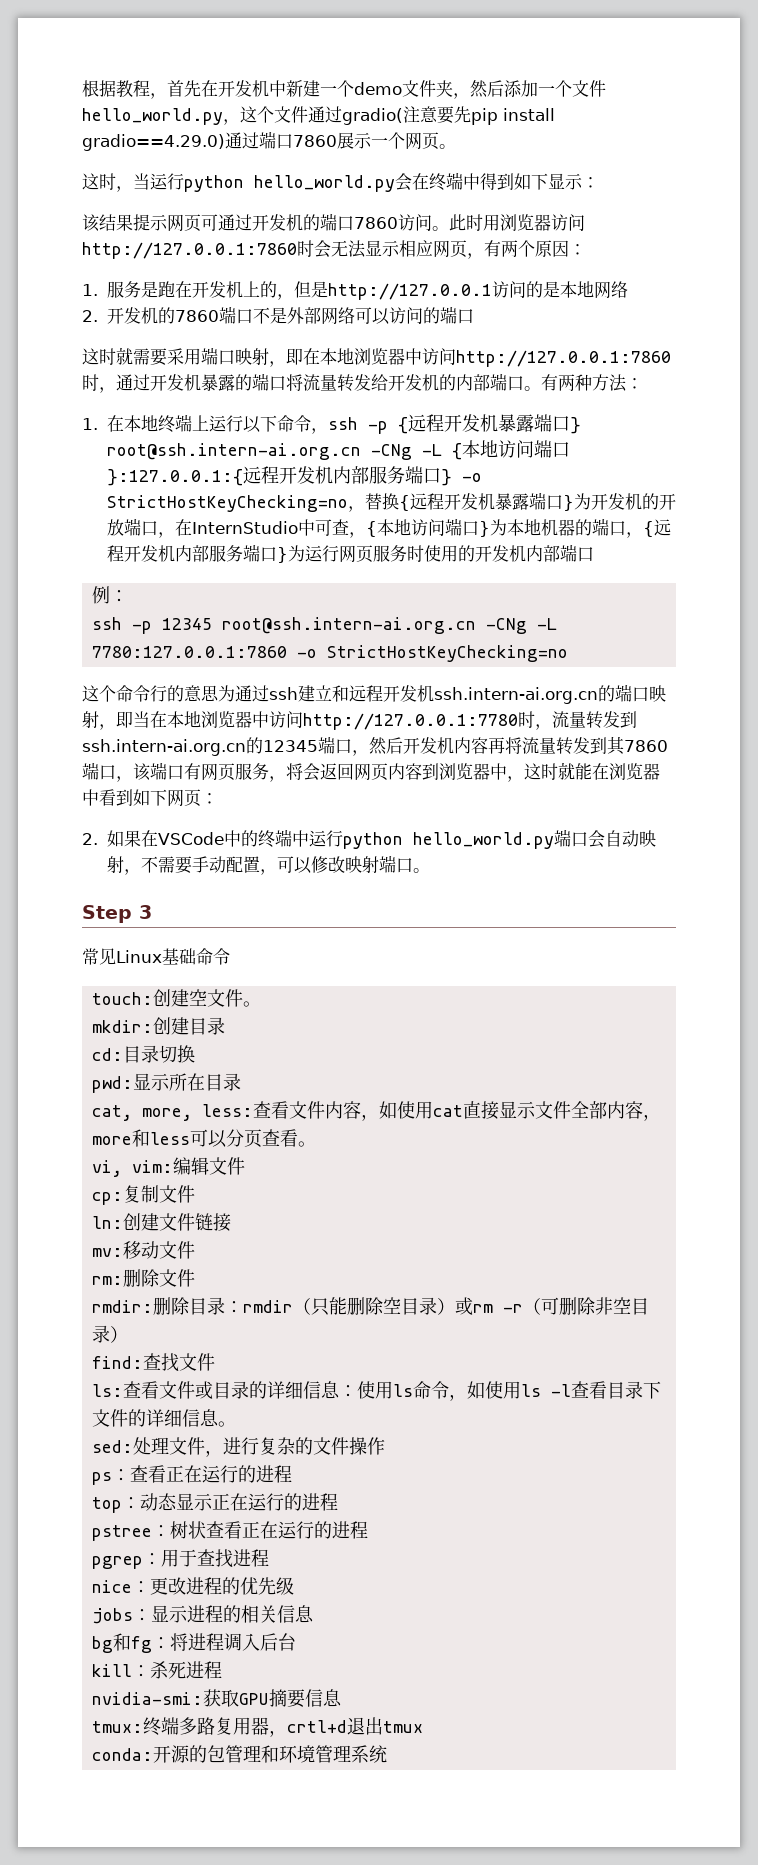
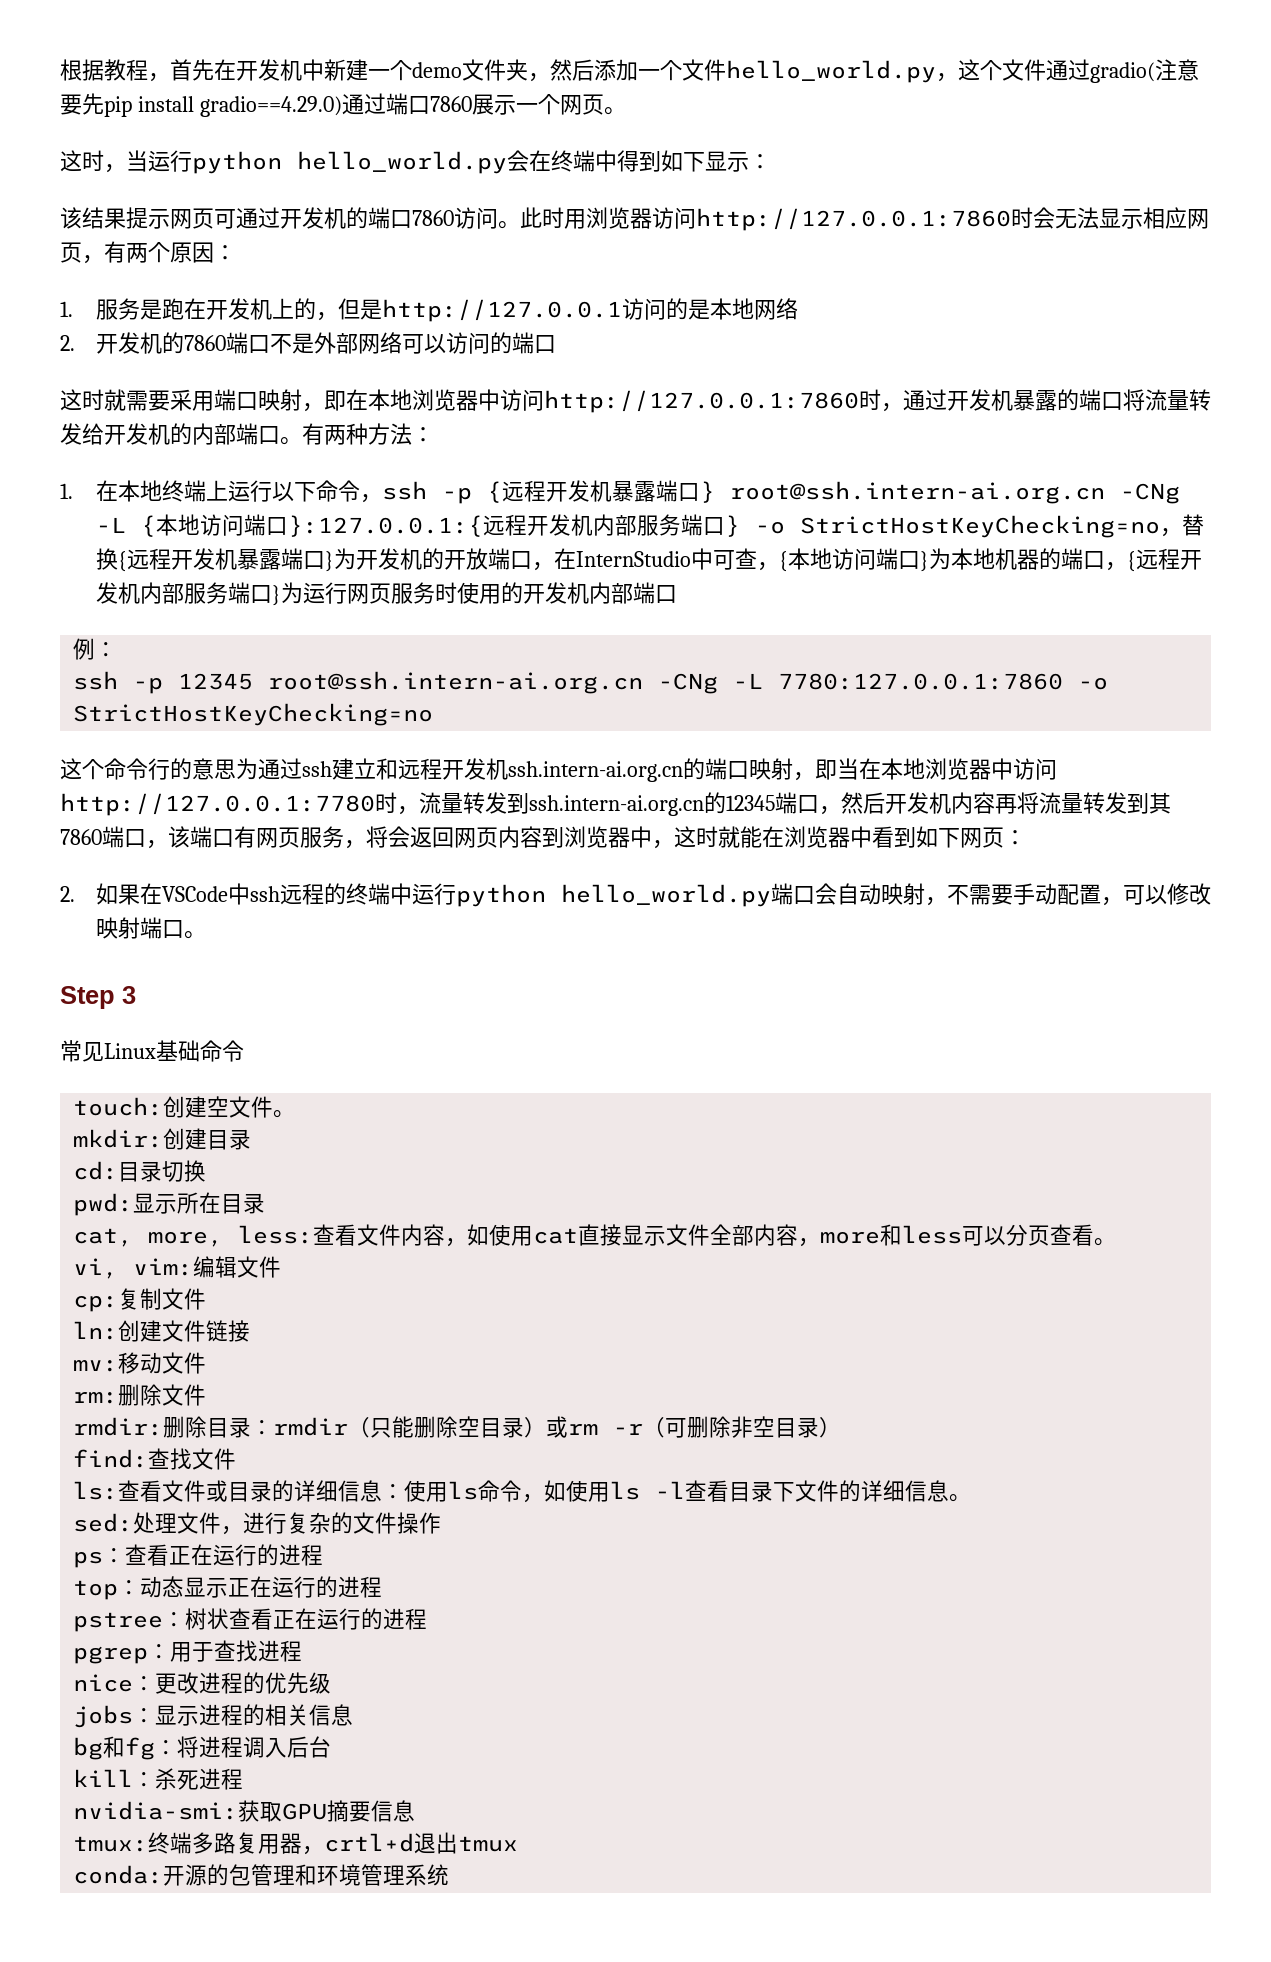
(241, 838) none -> [249,883,324,905] ssh远程

